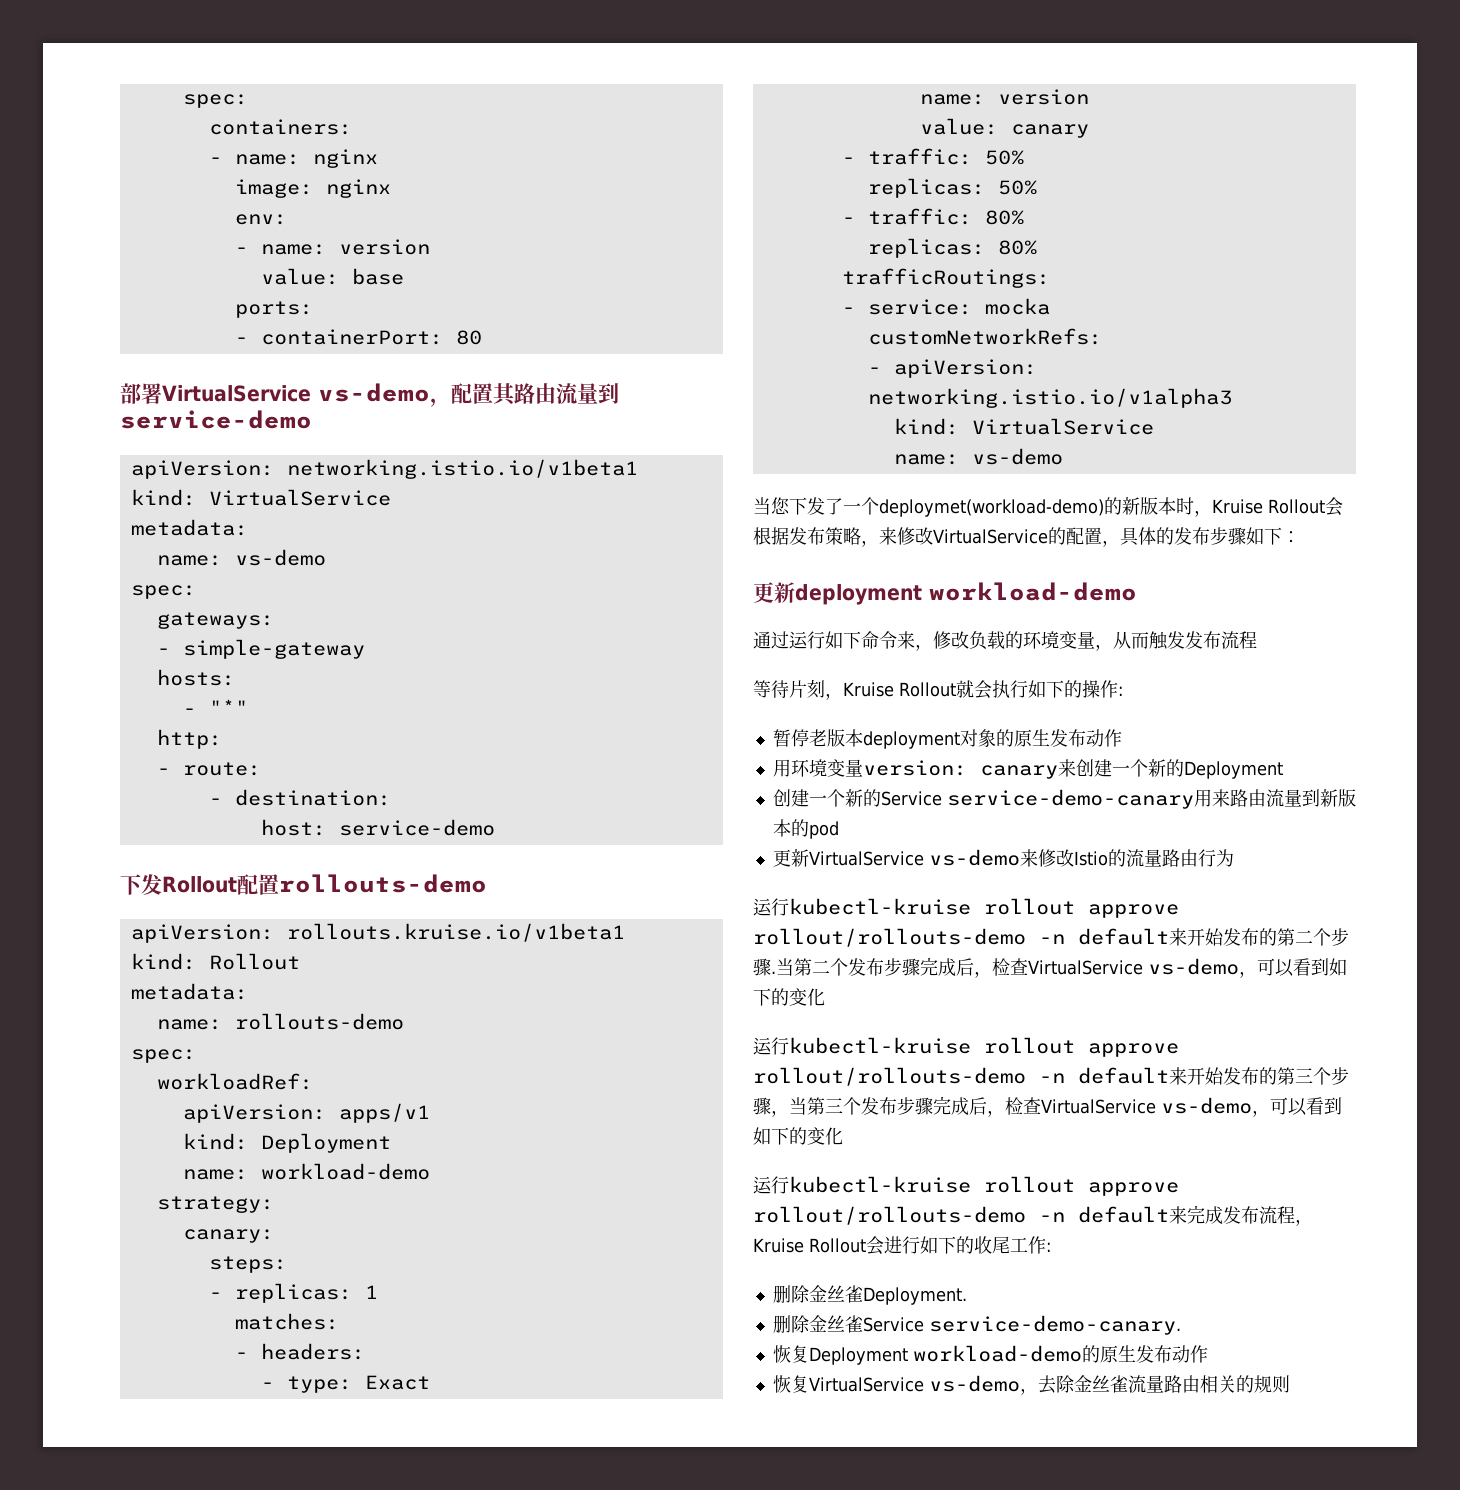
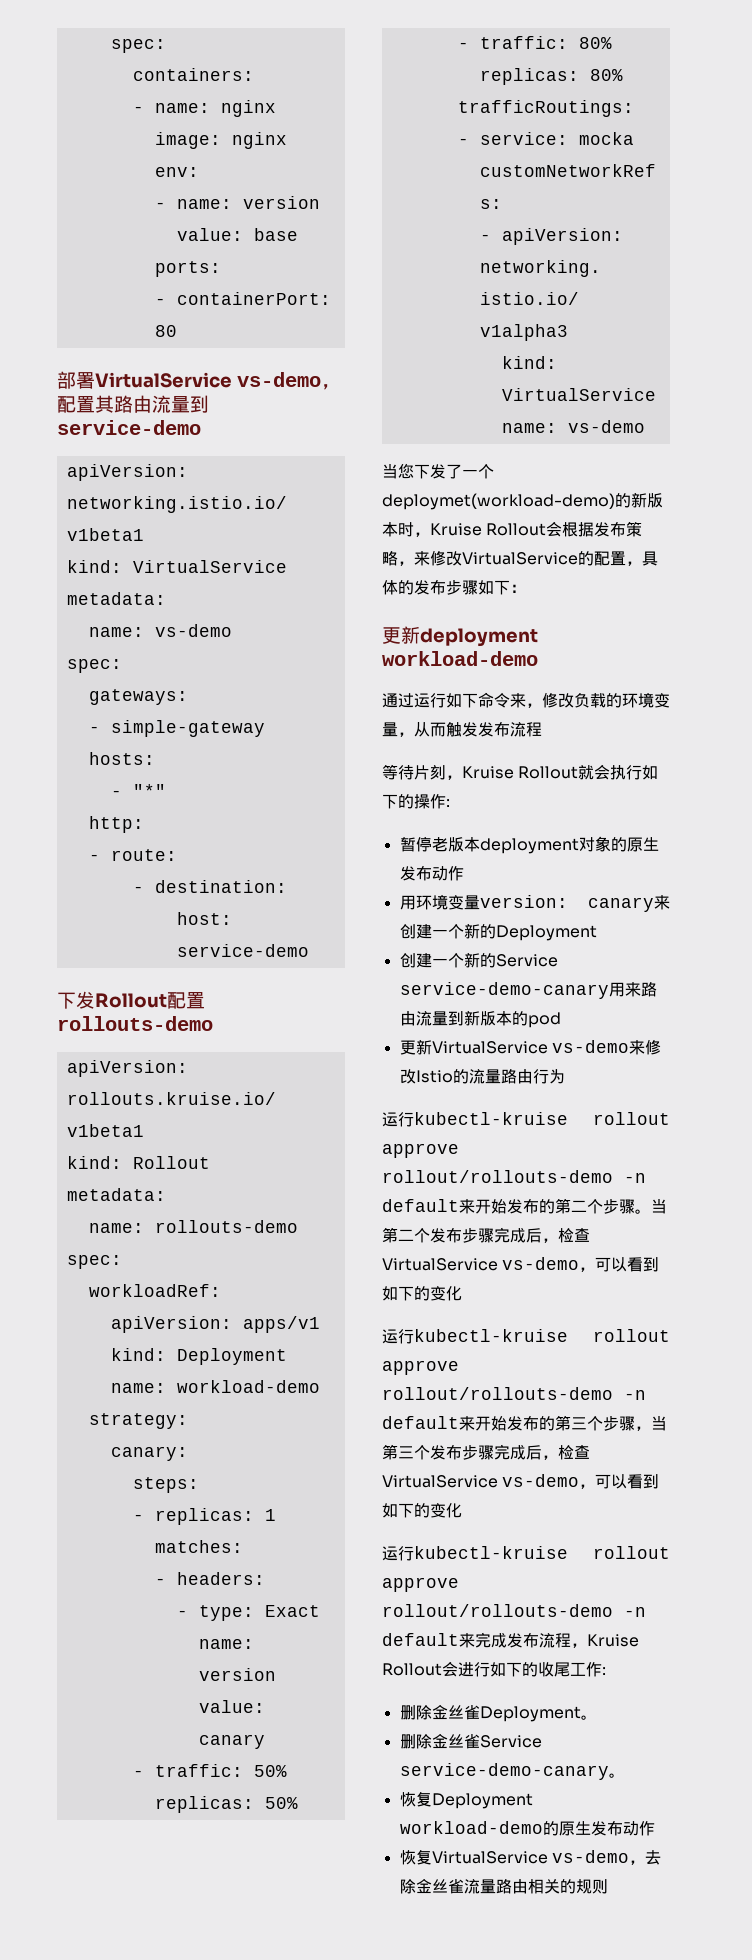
[771,971,776,974] . -> [635,1209,651,1214] 。
[862,1287,967,1305] Deployment. -> [479,1706,597,1722] Deployment。
[928,1315,1181,1335] service-demo-canary. -> [399,1763,625,1780] service-demo-canary。

